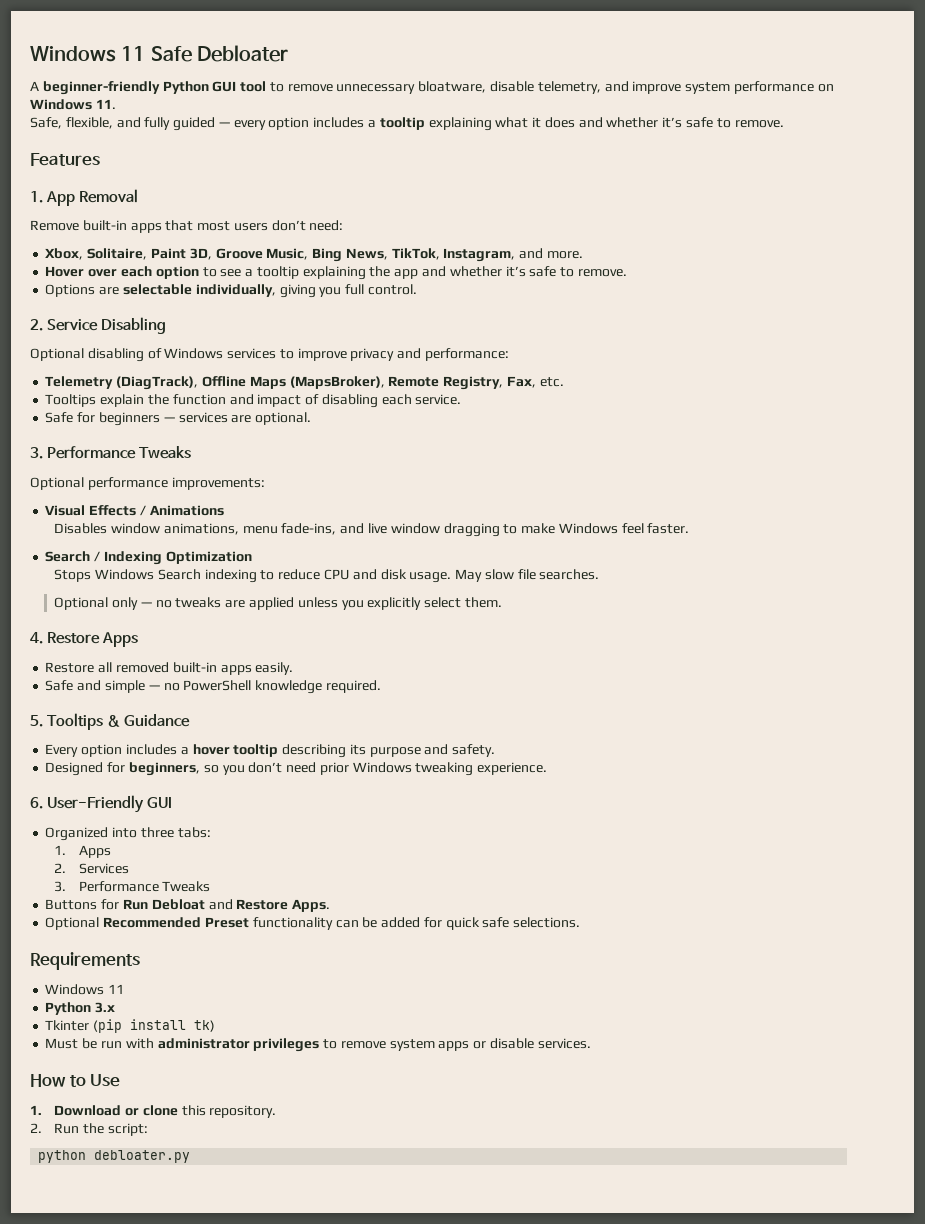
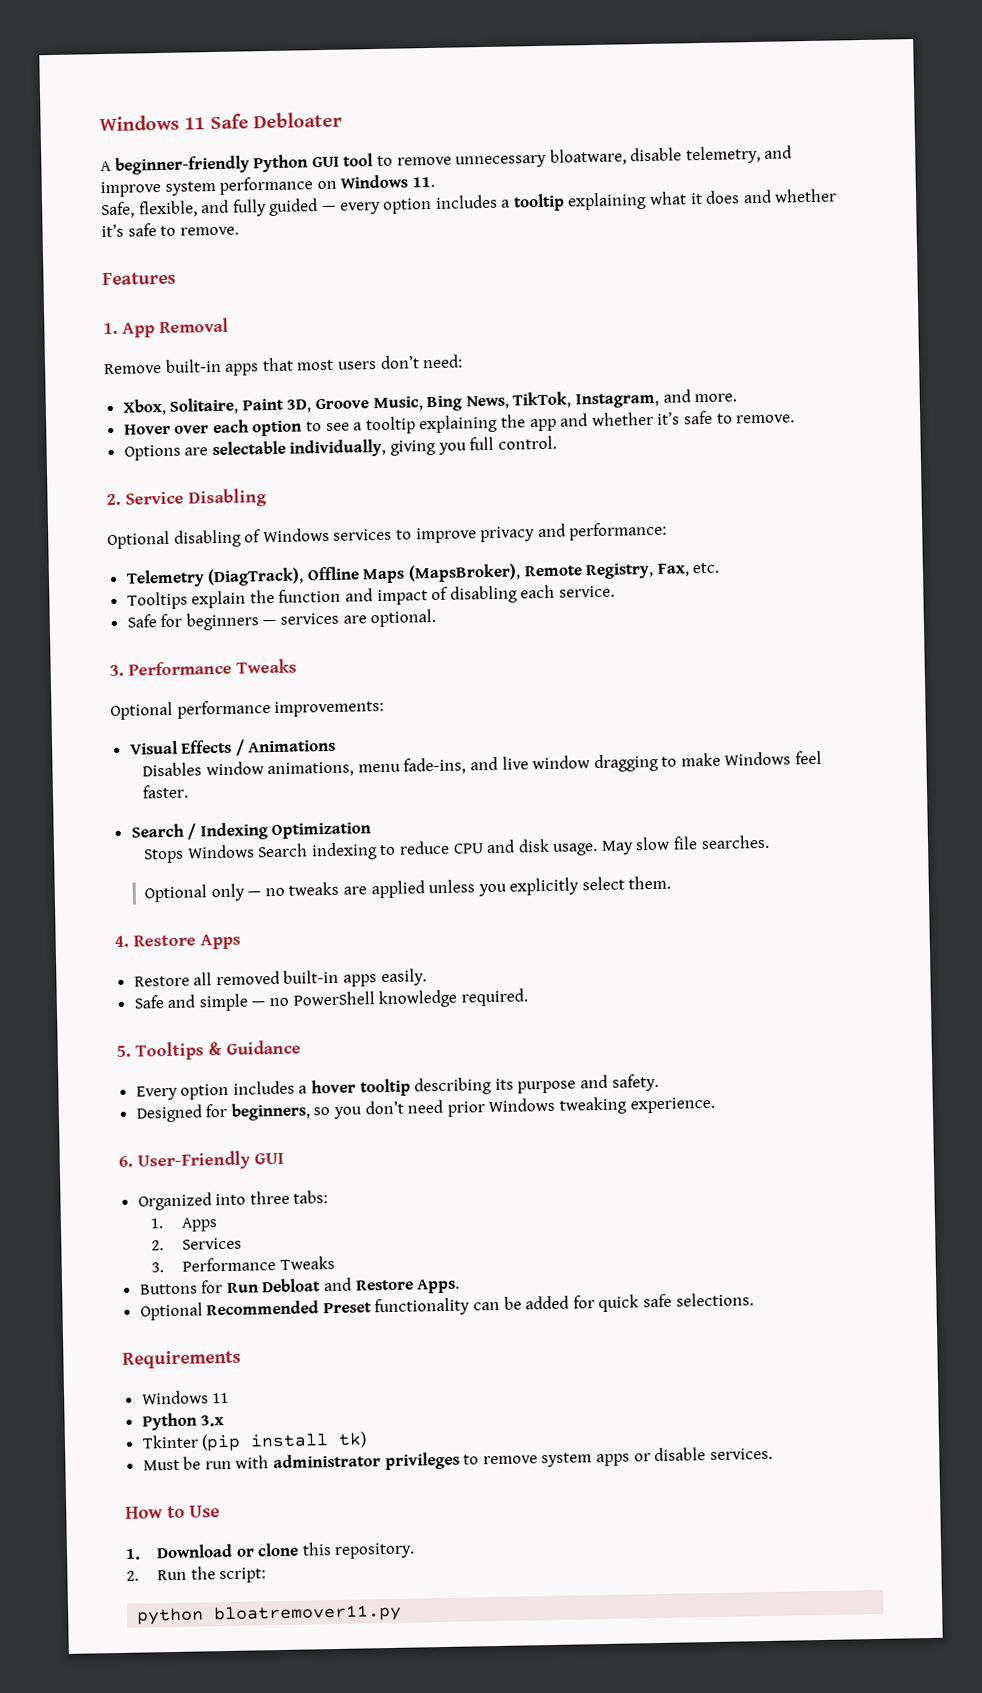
[94,1150,191,1163] debloater.py -> [214,1603,403,1624] bloatremover11.py

